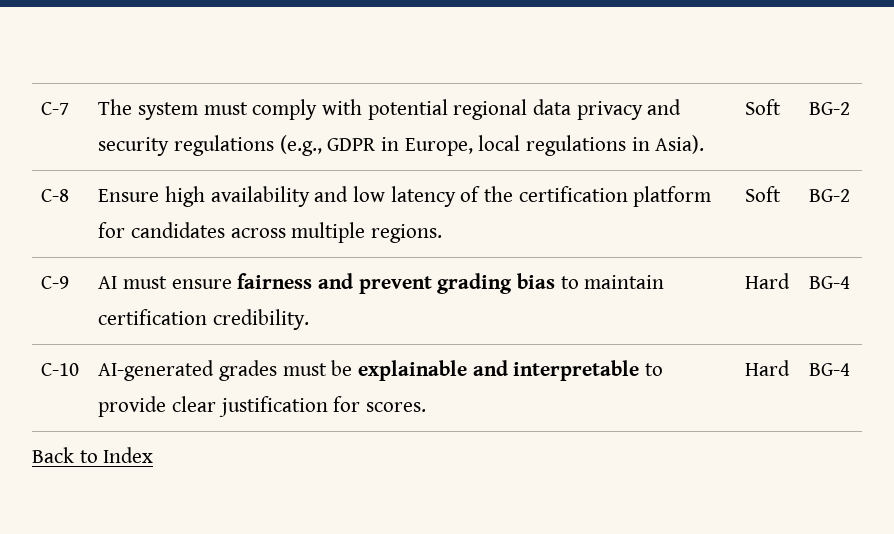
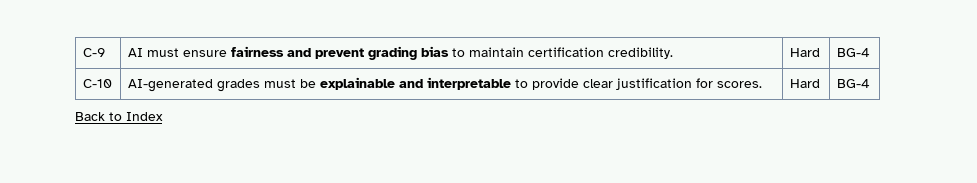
[41,102,70,115] [98,99,682,120] [98,135,705,156] [745,99,782,115] [809,102,851,115] [41,189,70,202] [98,186,712,207] [98,222,443,243] [745,186,782,202] [809,189,851,202] C-7 | The system must comply with potential regional data privacy and security regulations (e.g., GDPR in Europe, local regulations in Asia). | Soft | BG-2 // C-8 | Ensure high availability and low latency of the certification platform for candidates across multiple regions. | Soft | BG-2 // -> (82, 52) none

